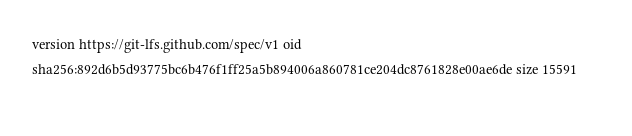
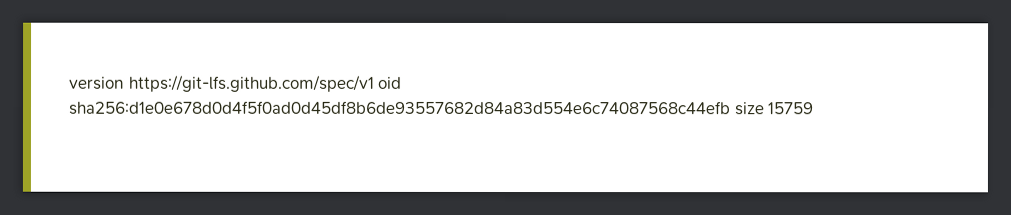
[32,64,577,75] sha256:892d6b5d93775bc6b476f1ff25a5b894006a860781ce204dc8761828e00ae6de size 15591 -> [68,100,815,116] sha256:d1e0e678d0d4f5f0ad0d45df8b6de93557682d84a83d554e6c74087568c44efb size 15759

